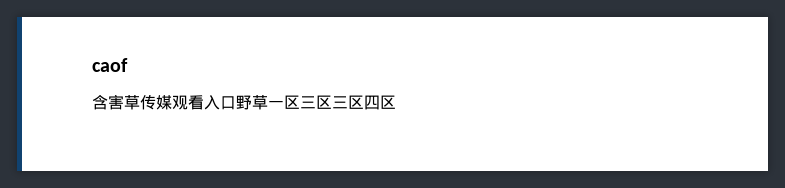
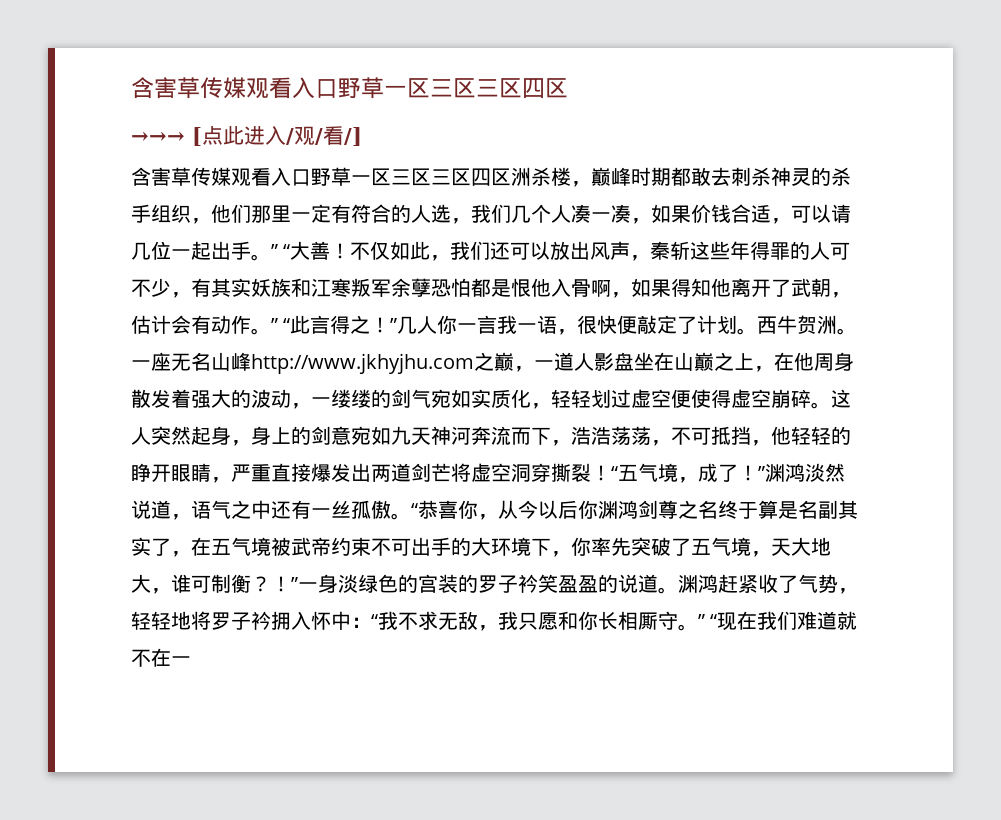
[92,58,128,72] caof -> [131,77,568,99] [131,126,362,146] 含害草传媒观看入口野草一区三区三区四区 // →→→ [点此进入/观/看/]
(396, 102) none -> [511,167,851,187] [131,204,851,224] [131,241,851,261] [131,278,851,298] [131,315,858,335] [131,352,854,374] [131,389,851,409] [131,426,851,446] [131,463,845,483] [131,500,858,520] [131,537,831,557] [131,574,858,594] [131,611,858,631] [131,648,191,667] 洲杀楼，巅峰时期都敢去刺杀神灵的杀手组织，他们那里一定有符合的人选，我们几个人凑一凑，如果价钱合适，可以请几位一起出手。” “大善！不仅如此，我们还可以放出风声，秦斩这些年得罪的人可不少，有其实妖族和江寒叛军余孽恐怕都是恨他入骨啊，如果得知他离开了武朝，估计会有动作。” “此言得之！”几人你一言我一语，很快便敲定了计划。西牛贺洲。一座无名山峰http://www.jkhyjhu.com之巅，一道人影盘坐在山巅之上，在他周身散发着强大的波动，一缕缕的剑气宛如实质化，轻轻划过虚空便使得虚空崩碎。这人突然起身，身上的剑意宛如九天神河奔流而下，浩浩荡荡，不可抵挡，他轻轻的睁开眼睛，严重直接爆发出两道剑芒将虚空洞穿撕裂！“五气境，成了！”渊鸿淡然说道，语气之中还有一丝孤傲。“恭喜你，从今以后你渊鸿剑尊之名终于算是名副其实了，在五气境被武帝约束不可出手的大环境下，你率先突破了五气境，天大地大，谁可制衡？！”一身淡绿色的宫装的罗子衿笑盈盈的说道。渊鸿赶紧收了气势，轻轻地将罗子衿拥入怀中：“我不求无敌，我只愿和你长相厮守。” “现在我们难道就不在一

